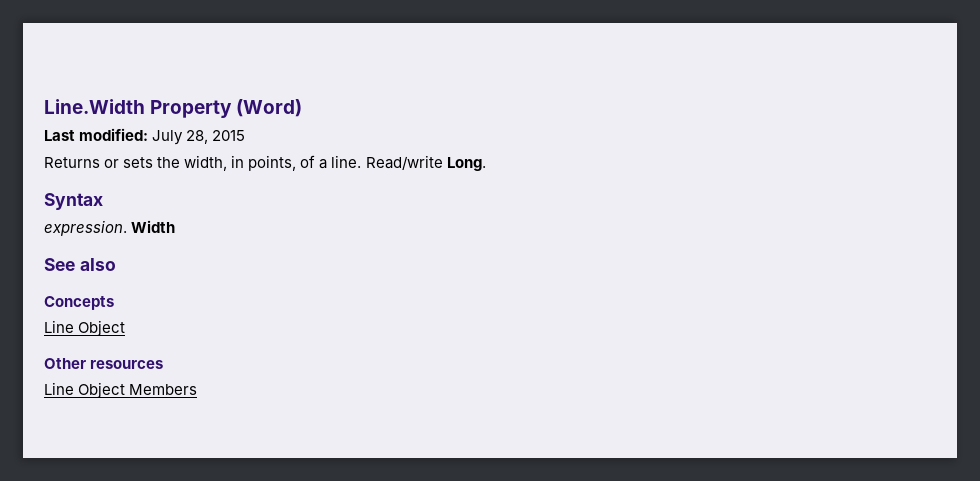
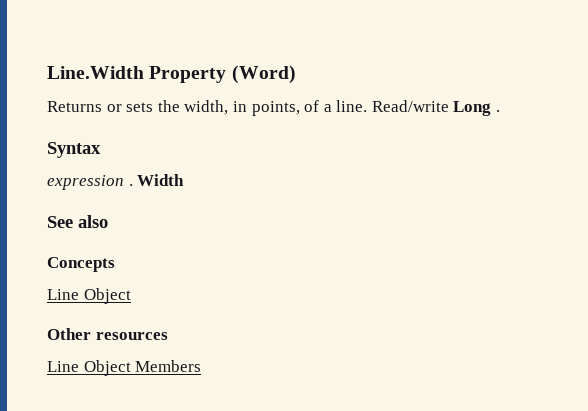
[44,128,246,145] // Last modified: July 28, 2015 -> (296, 74) none
[446,157,486,171] Long. -> [453,101,501,116] Long .
[44,220,127,236] expression. -> [47,175,133,190] expression .

